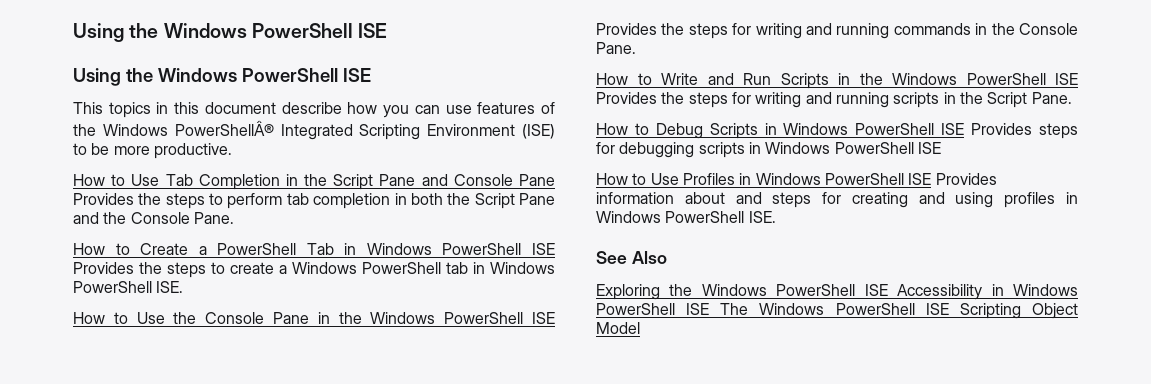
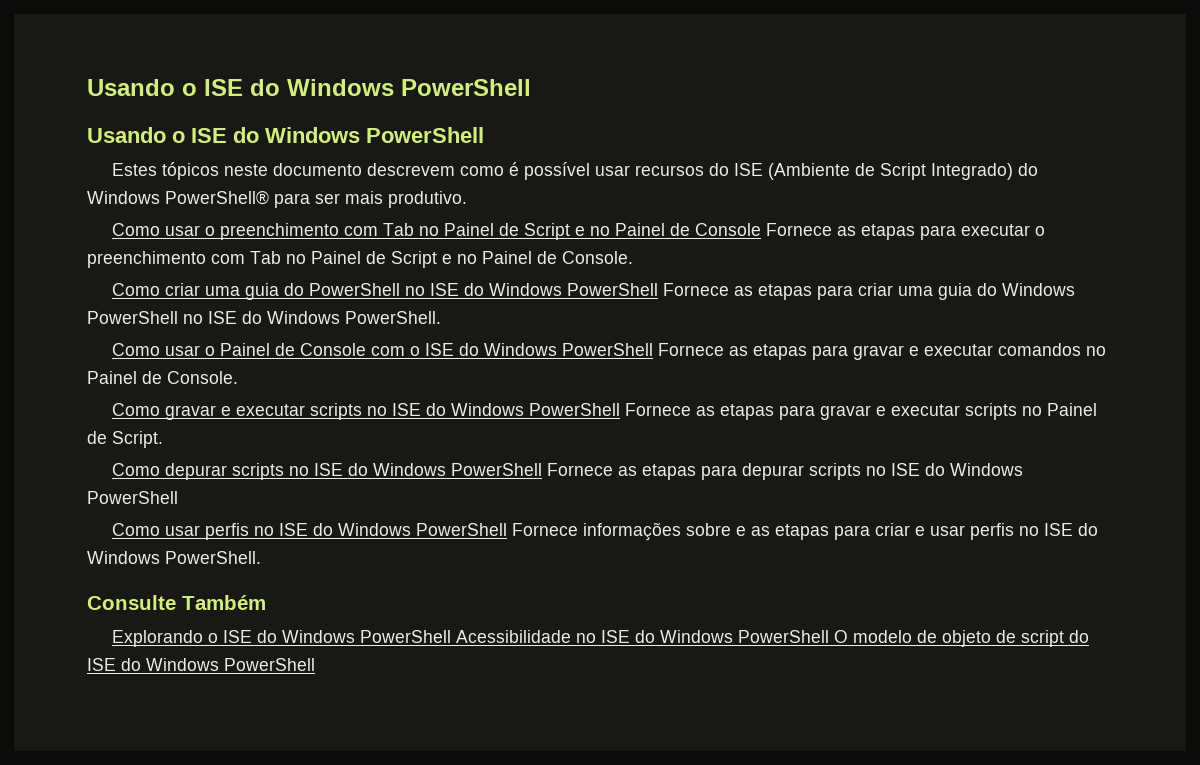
[73,23,388,42] [73,68,371,86] [73,102,556,118] [73,120,555,140] [73,143,232,159] [73,174,555,190] [73,193,556,209] [73,212,234,224] [73,243,555,255] [73,262,555,278] [73,281,184,293] [73,312,555,324] [596,23,1078,39] [596,42,636,54] [596,73,1078,89] [596,92,1072,108] [596,123,1078,139] [596,142,941,158] [596,173,997,185] [596,192,1078,208] [596,211,776,223] [596,251,667,264] [596,284,1078,300] [596,303,1078,319] [596,322,640,334] Using the Windows PowerShell ISE // Using the Windows PowerShell ISE // This topics in this document describe how you can use features of the Windows PowerShellÂ® Integrated Scripting Environment (ISE) to be more productive. // How to Use Tab Completion in the Script Pane and Console Pane Provides the steps to perform tab completion in both the Script Pane and the Console Pane. // How to Create a PowerShell Tab in Windows PowerShell ISE Provides the steps to create a Windows PowerShell tab in Windows PowerShell ISE. // How to Use the Console Pane in the Windows PowerShell ISE Provides the steps for writing and running commands in the Console Pane. // How to Write and Run Scripts in the Windows PowerShell ISE Provides the steps for writing and running scripts in the Script Pane. // How to Debug Scripts in Windows PowerShell ISE Provides steps for debugging scripts in Windows PowerShell ISE // How to Use Profiles in Windows PowerShell ISE Provides information about and steps for creating and using profiles in Windows PowerShell ISE. // See Also // Exploring the Windows PowerShell ISE Accessibility in Windows PowerShell ISE The Windows PowerShell ISE Scripting Object Model -> [87,79,531,96] [87,127,484,143] [111,162,1038,180] [87,190,467,208] [111,223,1045,240] [87,251,633,268] [111,283,1075,300] [87,311,441,324] [111,343,1106,360] [87,371,238,384] [111,403,1097,420] [87,431,163,448] [111,463,1023,480] [87,491,178,504] [111,522,1098,541] [87,551,261,564] [87,595,266,610] [111,630,1089,647] [87,658,315,671] Usando o ISE do Windows PowerShell // Usando o ISE do Windows PowerShell // Estes tópicos neste documento descrevem como é possível usar recursos do ISE (Ambiente de Script Integrado) do Windows PowerShell® para ser mais produtivo. // Como usar o preenchimento com Tab no Painel de Script e no Painel de Console Fornece as etapas para executar o preenchimento com Tab no Painel de Script e no Painel de Console. // Como criar uma guia do PowerShell no ISE do Windows PowerShell Fornece as etapas para criar uma guia do Windows PowerShell no ISE do Windows PowerShell. // Como usar o Painel de Console com o ISE do Windows PowerShell Fornece as etapas para gravar e executar comandos no Painel de Console. // Como gravar e executar scripts no ISE do Windows PowerShell Fornece as etapas para gravar e executar scripts no Painel de Script. // Como depurar scripts no ISE do Windows PowerShell Fornece as etapas para depurar scripts no ISE do Windows PowerShell // Como usar perfis no ISE do Windows PowerShell Fornece informações sobre e as etapas para criar e usar perfis no ISE do Windows PowerShell. // Consulte Também // Explorando o ISE do Windows PowerShell Acessibilidade no ISE do Windows PowerShell O modelo de objeto de script do ISE do Windows PowerShell

